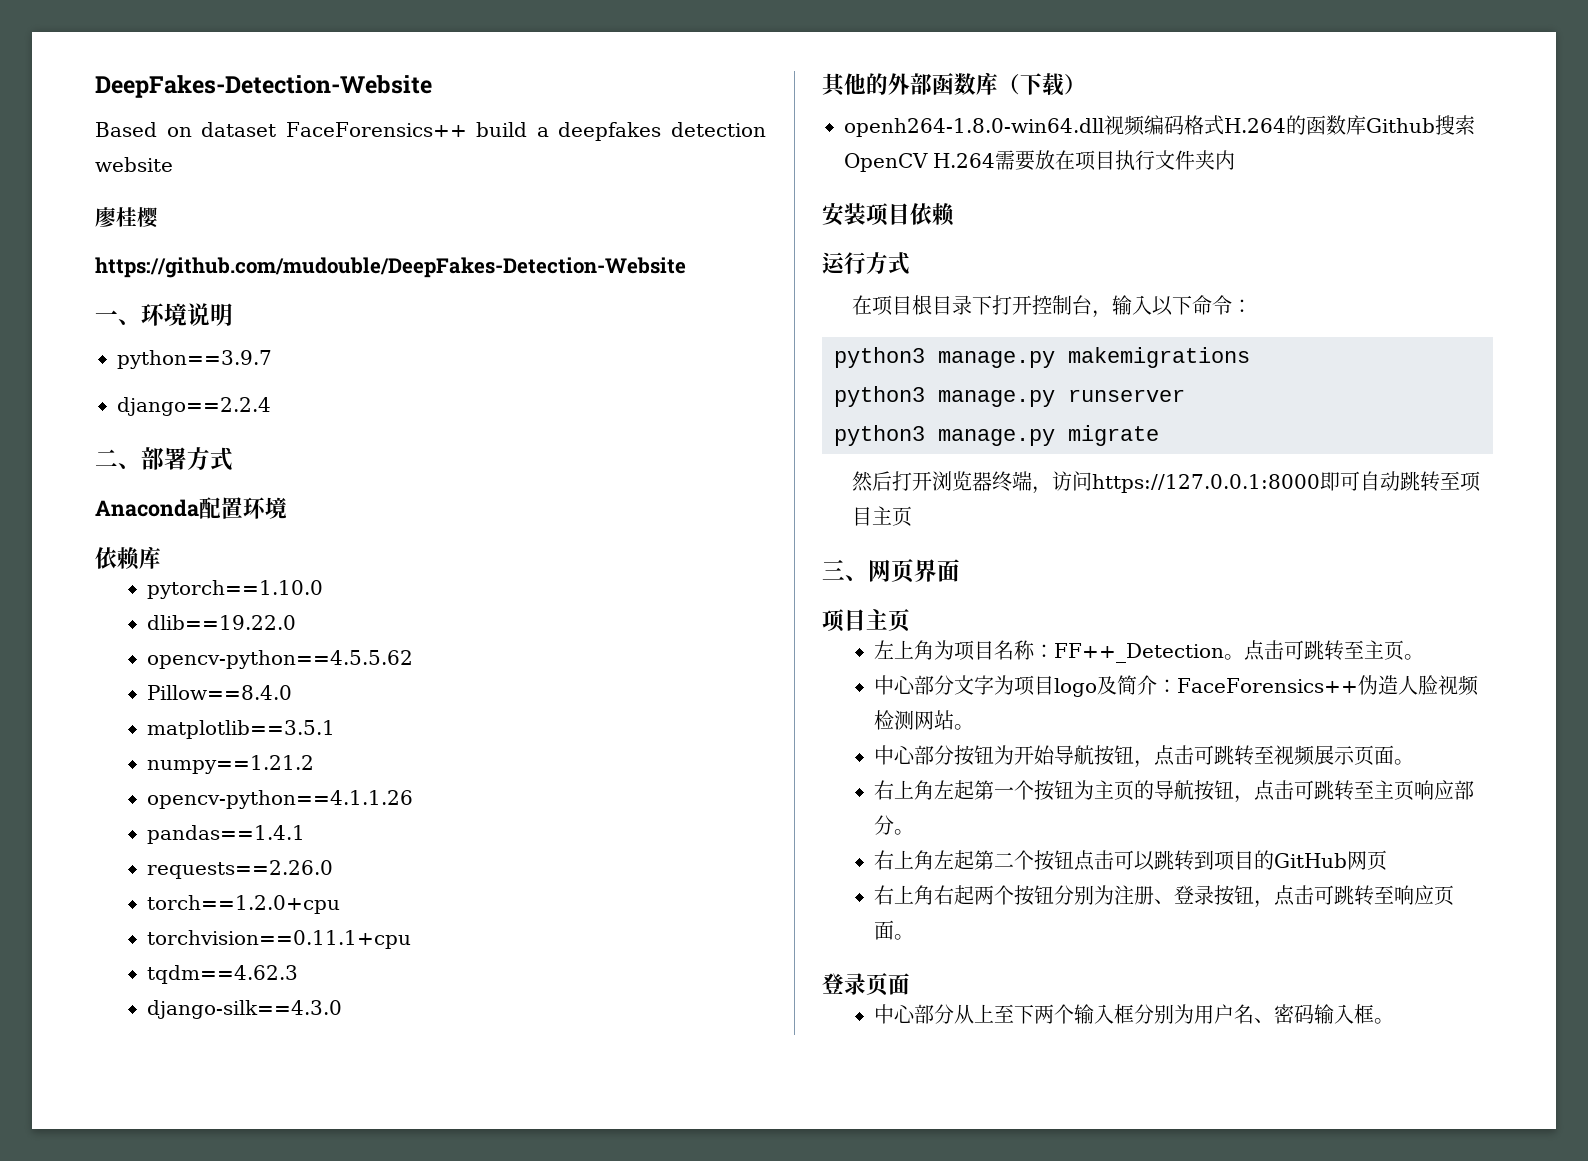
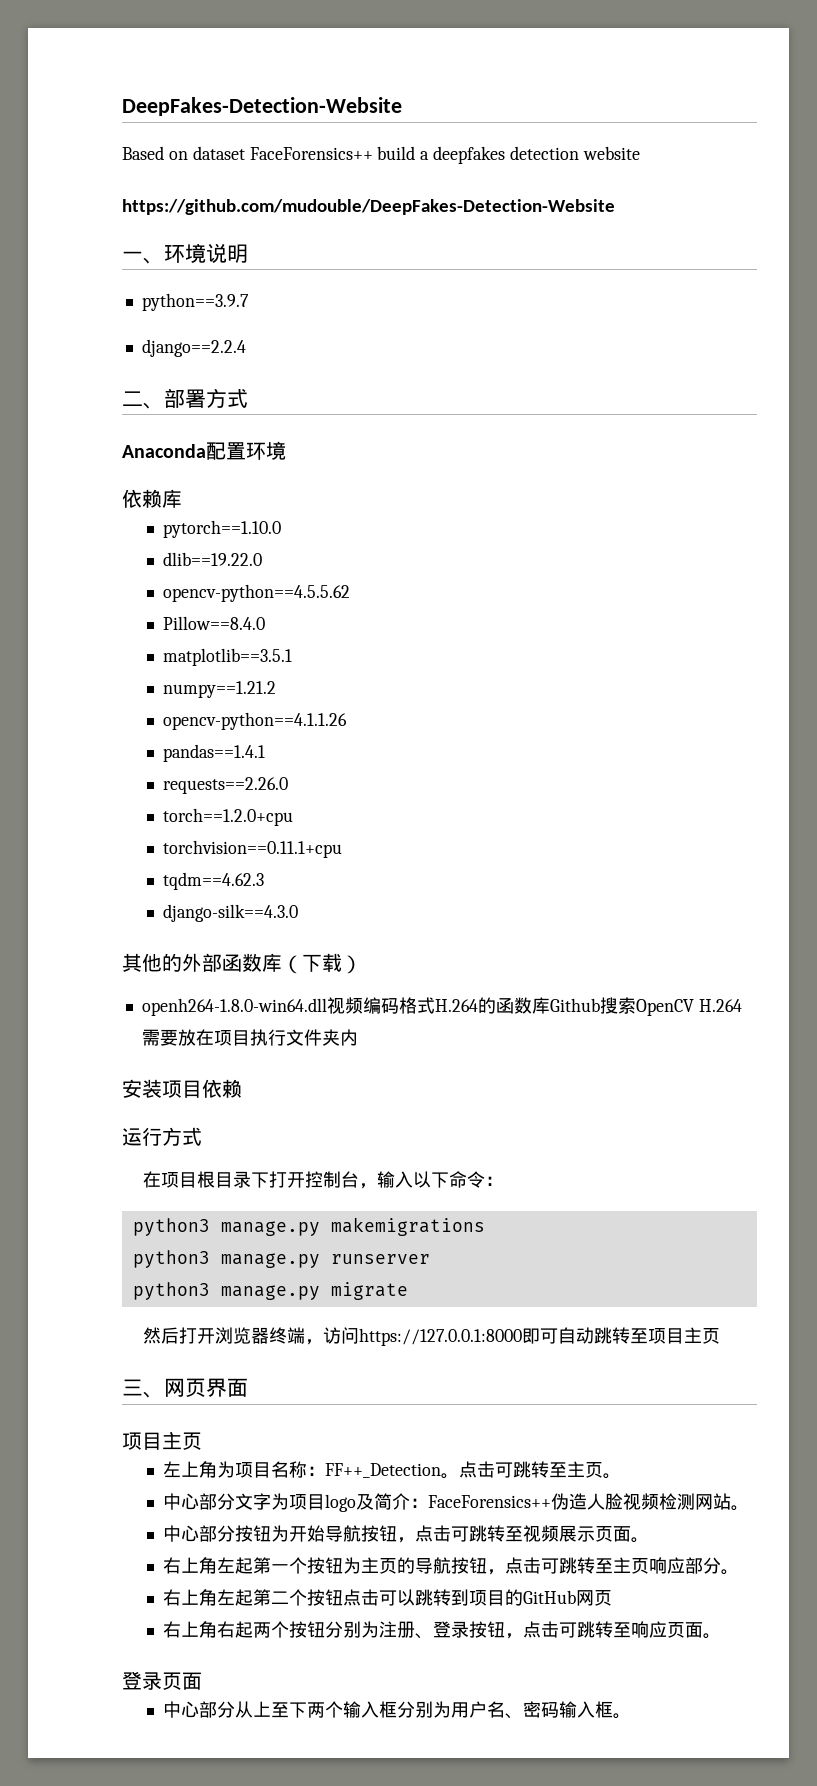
[95,207,159,228] // 廖桂樱 -> (640, 153) none

